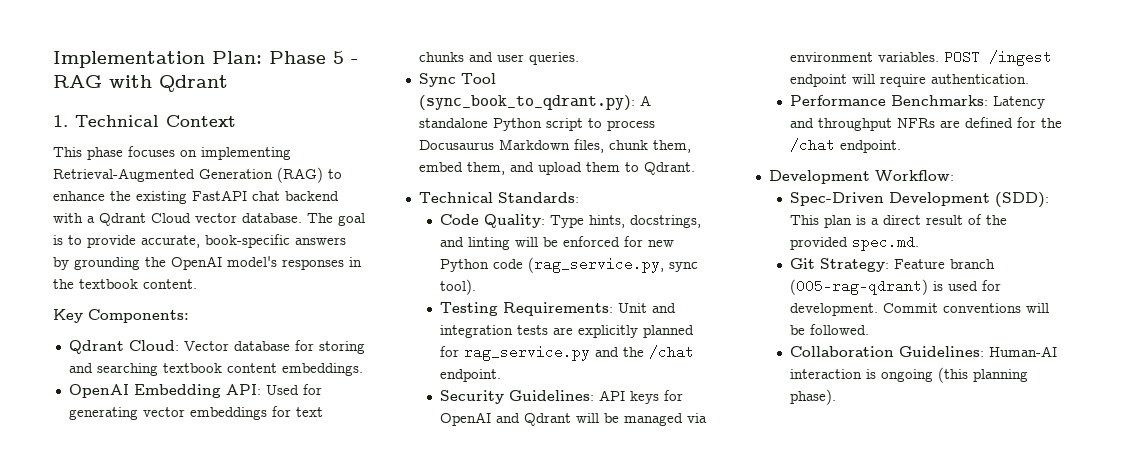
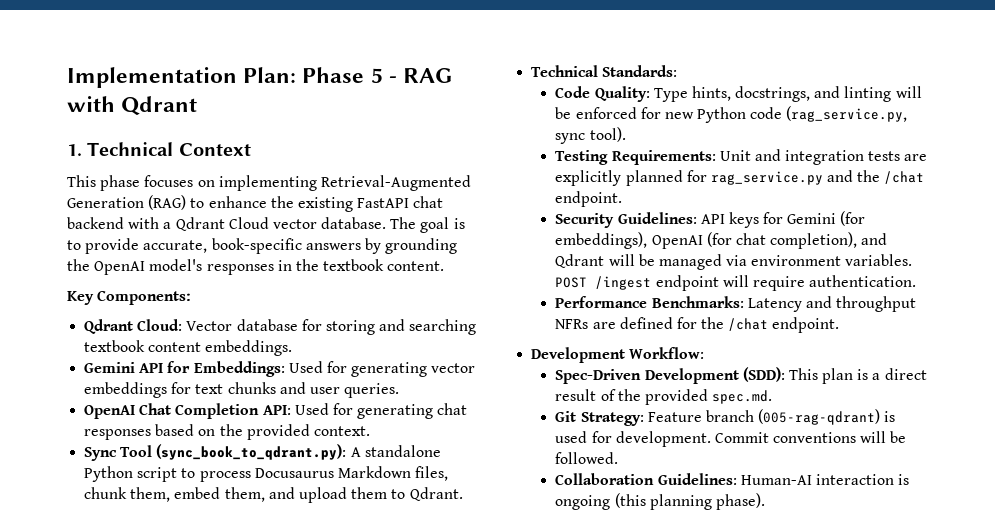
[68,384,261,398] OpenAI Embedding API: -> [84,361,285,377] Gemini API for Embeddings:
(579, 58) none -> [84,403,468,419] [84,424,370,440] // OpenAI Chat Completion API: Used for generating chat responses based on the provided context.
[440,412,492,426] OpenAI -> [787,211,866,226] [555,232,858,249] Gemini (for embeddings), OpenAI (for chat completion),

